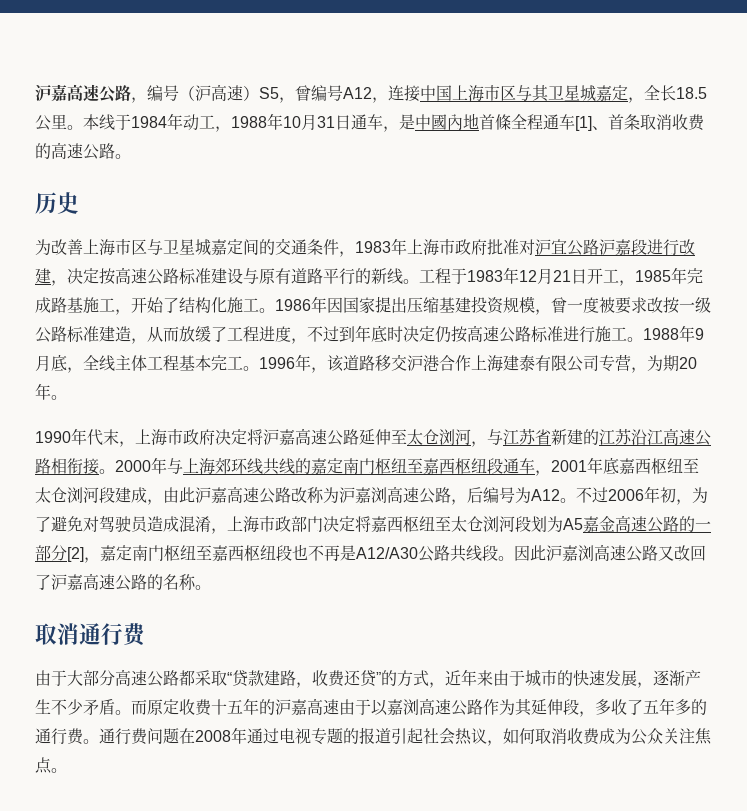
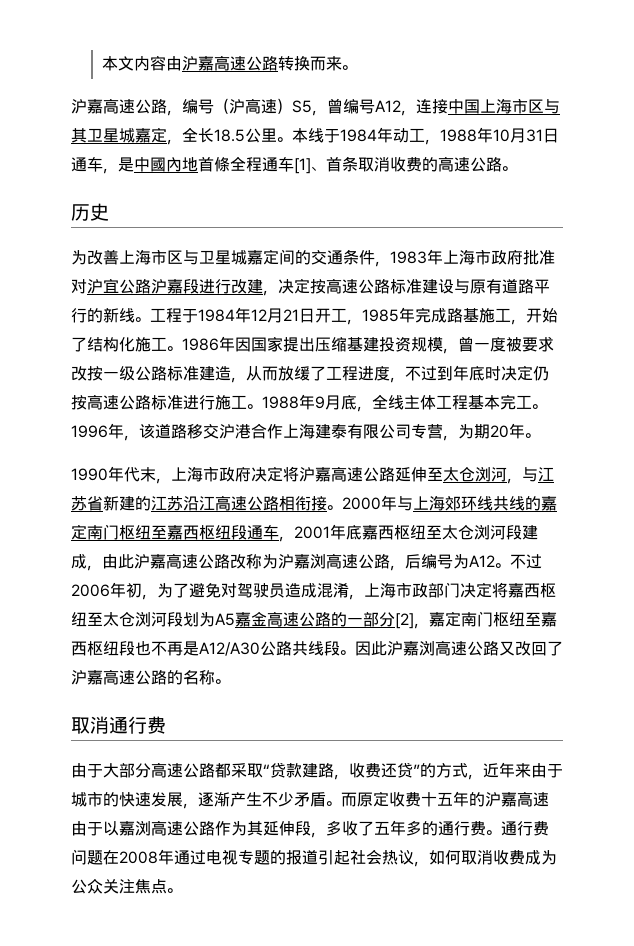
(35, 93) none -> [102,55,358,71] 本文内容由沪嘉高速公路转换而来。 //
[467,270,503,282] 1983 -> [198,309,235,322] 1984

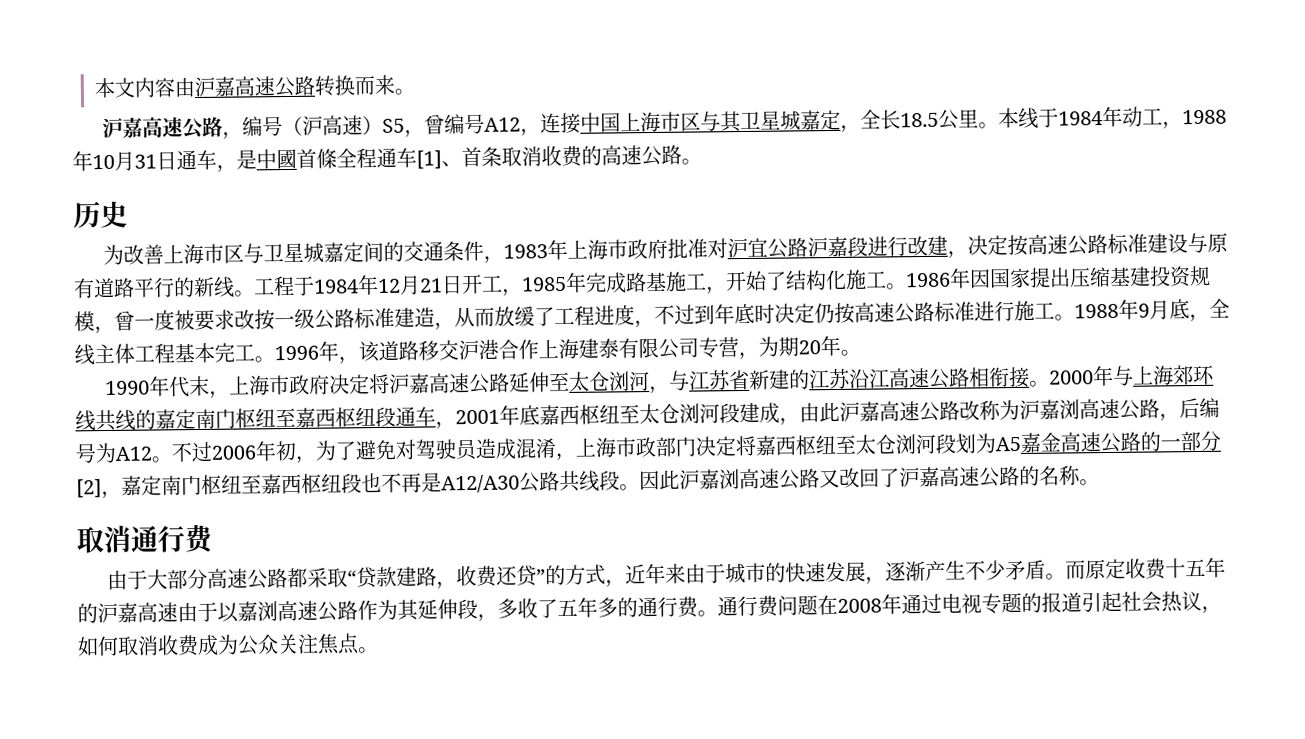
[166,157,198,172] 內地 -> (297, 159) none

